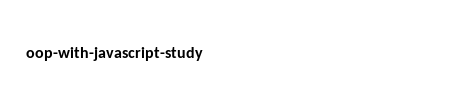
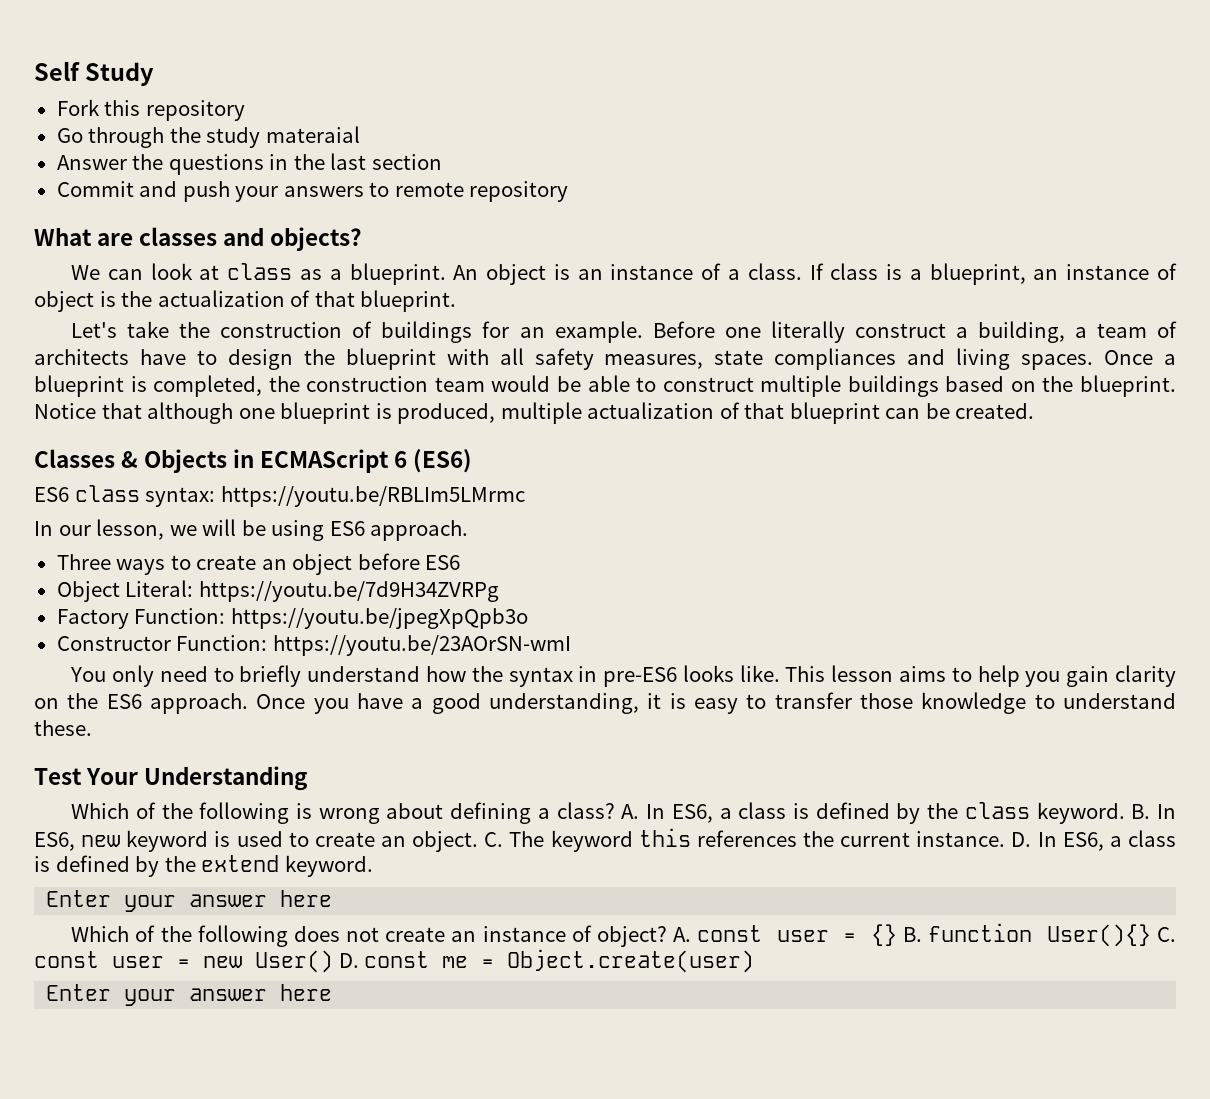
[26,47,203,61] oop-with-javascript-study -> [34,61,155,86] [56,99,245,121] [56,126,360,148] [56,153,442,175] [56,181,569,202] [34,227,363,251] [71,263,1177,285] [34,290,457,312] [71,321,1177,343] [34,348,1176,370] [34,375,1176,397] [34,402,1035,424] [34,449,473,473] [34,485,525,507] [34,519,469,541] [56,553,461,575] [56,580,499,602] [56,608,528,629] [56,635,571,656] [70,665,1176,687] [34,692,1177,714] [34,720,92,736] [34,766,309,791] [71,802,1176,824] [34,828,1176,852] [34,855,373,877] [46,890,333,912] [71,923,1176,947] [34,949,755,973] [46,984,333,1006] Self Study // Fork this repository // Go through the study materaial // Answer the questions in the last section // Commit and push your answers to remote repository // What are classes and objects? // We can look at class as a blueprint. An object is an instance of a class. If class is a blueprint, an instance of object is the actualization of that blueprint. // Let's take the construction of buildings for an example. Before one literally construct a building, a team of architects have to design the blueprint with all safety measures, state compliances and living spaces. Once a blueprint is completed, the construction team would be able to construct multiple buildings based on the blueprint. Notice that although one blueprint is produced, multiple actualization of that blueprint can be created. // Classes & Objects in ECMAScript 6 (ES6) // ES6 class syntax: https://youtu.be/RBLIm5LMrmc // In our lesson, we will be using ES6 approach. // Three ways to create an object before ES6 // Object Literal: https://youtu.be/7d9H34ZVRPg // Factory Function: https://youtu.be/jpegXpQpb3o // Constructor Function: https://youtu.be/23AOrSN-wmI // You only need to briefly understand how the syntax in pre-ES6 looks like. This lesson aims to help you gain clarity on the ES6 approach. Once you have a good understanding, it is easy to transfer those knowledge to understand these. // Test Your Understanding // Which of the following is wrong about defining a class? A. In ES6, a class is defined by the class keyword. B. In ES6, new keyword is used to create an object. C. The keyword this references the current instance. D. In ES6, a class is defined by the extend keyword. // Enter your answer here // Which of the following does not create an instance of object? A. const user = {} B. function User(){} C. const user = new User() D. const me = Object.create(user) // Enter your answer here

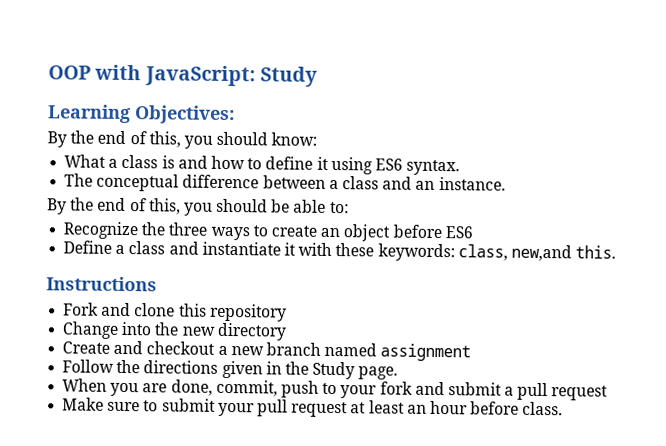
[34,61,155,86] [56,99,245,121] [56,126,360,148] [56,153,442,175] [56,181,569,202] [34,227,363,251] [71,263,1177,285] [34,290,457,312] [71,321,1177,343] [34,348,1176,370] [34,375,1176,397] [34,402,1035,424] [34,449,473,473] [34,485,525,507] [34,519,469,541] [56,554,111,570] Self Study // Fork this repository // Go through the study materaial // Answer the questions in the last section // Commit and push your answers to remote repository // What are classes and objects? // We can look at class as a blueprint. An object is an instance of a class. If class is a blueprint, an instance of object is the actualization of that blueprint. // Let's take the construction of buildings for an example. Before one literally construct a building, a team of architects have to design the blueprint with all safety measures, state compliances and living spaces. Once a blueprint is completed, the construction team would be able to construct multiple buildings based on the blueprint. Notice that although one blueprint is produced, multiple actualization of that blueprint can be created. // Classes & Objects in ECMAScript 6 (ES6) // ES6 class syntax: https://youtu.be/RBLIm5LMrmc // In our lesson, we will be using ES6 approach. // Three -> [48,64,318,87] [47,104,235,125] [47,130,318,149] [64,154,461,176] [64,173,506,192] [47,197,349,216] [63,221,208,240] OOP with JavaScript: Study // Learning Objectives: // By the end of this, you should know: // What a class is and how to define it using ES6 syntax. // The conceptual difference between a class and an instance. // By the end of this, you should be able to: // Recognize the three
[56,580,499,602] [56,608,528,629] [56,635,571,656] [70,665,1176,687] [34,692,1177,714] [34,720,92,736] [34,766,309,791] [71,802,1176,824] [34,828,1176,852] [34,855,373,877] [46,890,333,912] [71,923,1176,947] [34,949,755,973] [46,984,333,1006] Object Literal: https://youtu.be/7d9H34ZVRPg // Factory Function: https://youtu.be/jpegXpQpb3o // Constructor Function: https://youtu.be/23AOrSN-wmI // You only need to briefly understand how the syntax in pre-ES6 looks like. This lesson aims to help you gain clarity on the ES6 approach. Once you have a good understanding, it is easy to transfer those knowledge to understand these. // Test Your Understanding // Which of the following is wrong about defining a class? A. In ES6, a class is defined by the class keyword. B. In ES6, new keyword is used to create an object. C. The keyword this references the current instance. D. In ES6, a class is defined by the extend keyword. // Enter your answer here // Which of the following does not create an instance of object? A. const user = {} B. function User(){} C. const user = new User() D. const me = Object.create(user) // Enter your answer here -> [63,240,617,262] [46,276,157,292] [63,302,287,322] [62,321,287,341] [62,340,472,362] [62,359,399,380] [62,378,609,401] [62,397,564,418] Define a class and instantiate it with these keywords: class, new,and this. // Instructions // Fork and clone this repository // Change into the new directory // Create and checkout a new branch named assignment // Follow the directions given in the Study page. // When you are done, commit, push to your fork and submit a pull request // Make sure to submit your pull request at least an hour before class.

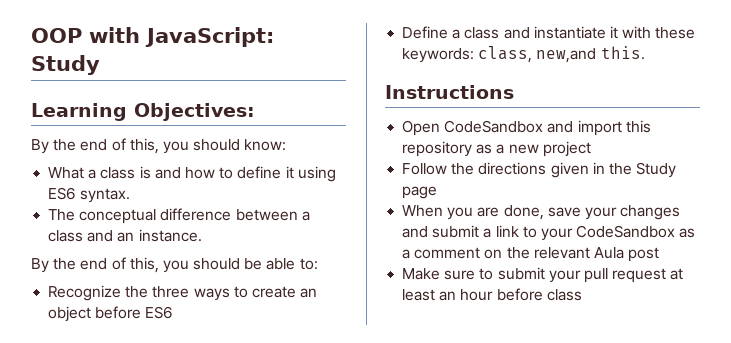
[63,302,287,322] [62,321,287,341] [62,340,472,362] Fork and clone this repository // Change into the new directory // Create and checkout a new branch named assignment -> [402,120,651,136] [402,141,591,157] Open CodeSandbox and import this repository as a new project
[358,366,399,380] page. -> [402,186,438,199] page
[215,379,609,401] commit, push to your fork and submit a pull request -> [547,205,681,220] [402,225,696,241] [402,247,660,262] save your changes and submit a link to your CodeSandbox as a comment on the relevant Aula post
[522,401,564,416] class. -> [546,289,582,301] class

